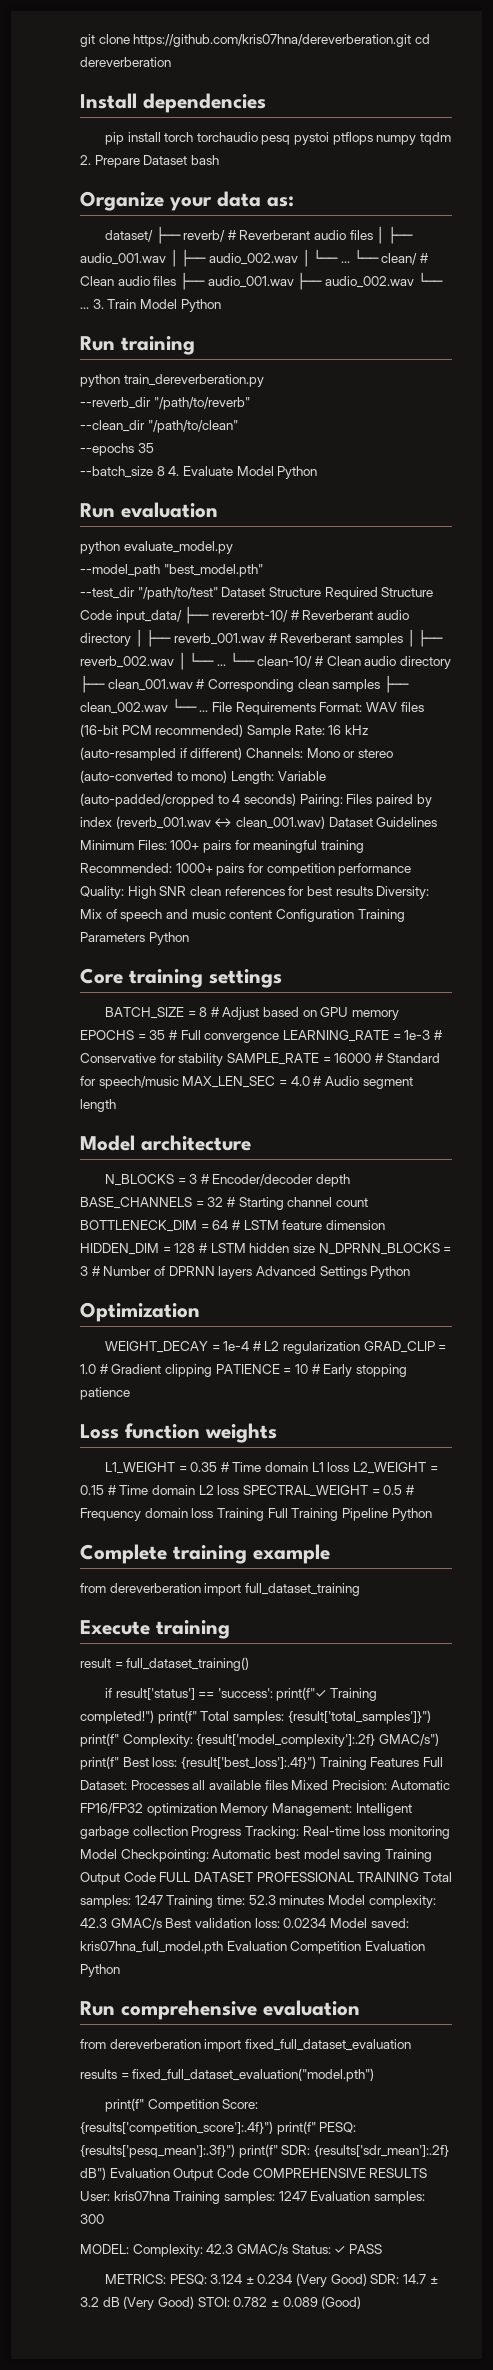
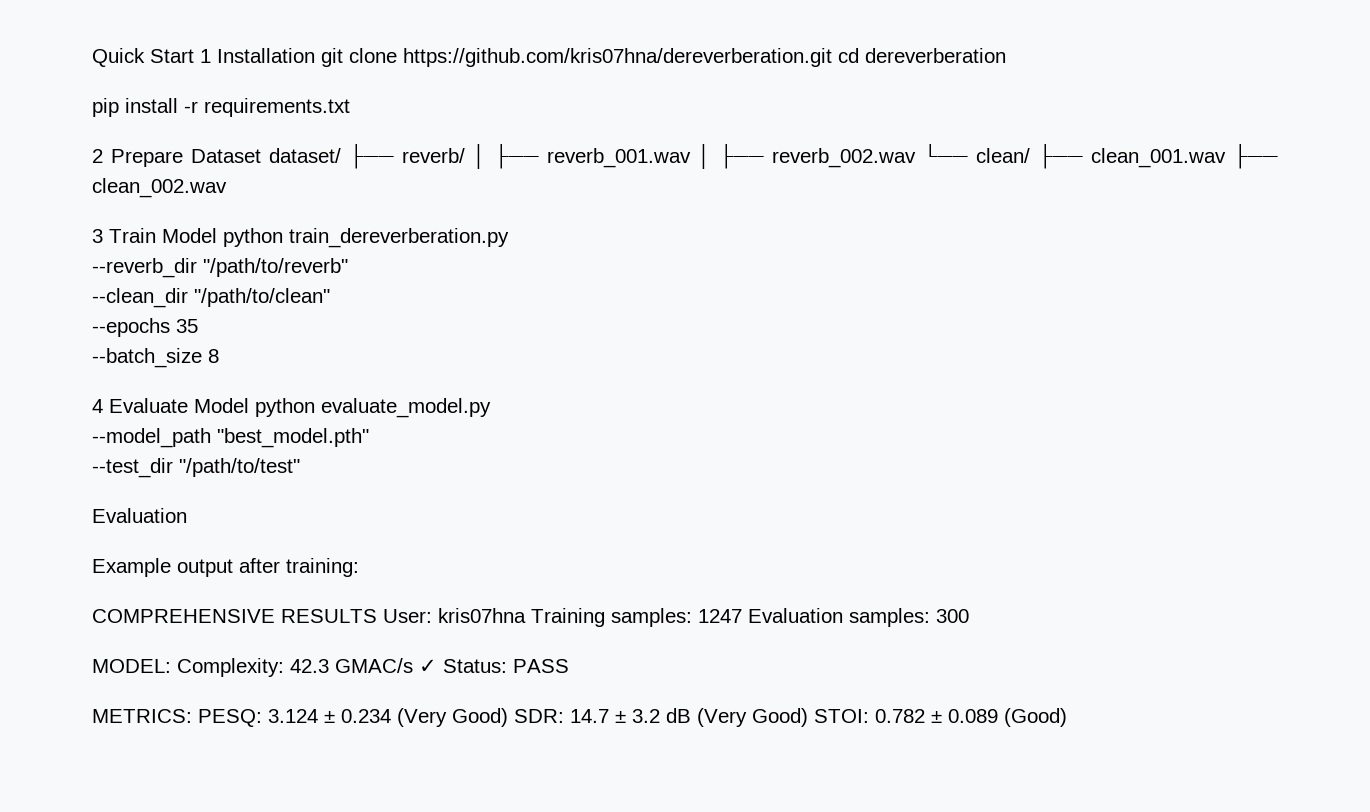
(80, 40) none -> [92,48,315,67] Quick Start 1 Installation
[80,93,266,113] // Install dependencies -> (1006, 55) none
[164,132,452,145] [80,155,219,168] [80,191,294,211] [104,226,414,244] [80,249,429,267] [80,272,443,290] [80,299,221,312] [80,336,195,355] torch torchaudio pesq pystoi ptflops numpy tqdm 2. Prepare Dataset bash // Organize your data as: // dataset/ ├── reverb/ # Reverberant audio files │ ├── audio_001.wav │ ├── audio_002.wav │ └── ... └── clean/ # Clean audio files ├── audio_001.wav ├── audio_002.wav └── ... 3. Train Model Python // Run training // -> [184,98,350,117] [92,144,1278,169] [92,178,227,198] [92,228,217,243] -r requirements.txt // 2 Prepare Dataset dataset/ ├── reverb/ │ ├── reverb_001.wav │ ├── reverb_002.wav └── clean/ ├── clean_001.wav ├── clean_002.wav // 3 Train Model
[168,466,180,476] 4. -> [92,399,103,413] // 4
[277,466,318,479] [80,502,218,518] Python // Run evaluation // -> (249, 405) none
[221,587,434,600] [80,606,409,624] [80,629,444,647] [80,652,451,670] [80,675,409,693] [80,698,424,715] [80,724,368,738] [80,747,393,761] [80,770,326,784] [80,793,432,807] [80,816,438,829] [80,840,364,853] [80,863,412,876] [80,886,430,899] [80,909,405,922] [80,932,189,945] [80,968,282,988] [104,1007,400,1020] [80,1030,443,1043] [80,1053,440,1066] [80,1076,413,1089] [80,1099,116,1112] [80,1135,251,1151] [104,1174,351,1187] [80,1197,368,1210] [80,1220,385,1232] [80,1243,452,1255] [80,1266,411,1279] [80,1302,200,1322] [104,1341,447,1354] [80,1364,407,1377] [80,1387,130,1400] [80,1423,277,1443] [104,1462,438,1474] [80,1485,415,1497] [80,1508,432,1521] [80,1544,330,1564] [80,1583,360,1596] [80,1620,230,1639] [80,1657,250,1671] [104,1687,378,1701] [80,1710,431,1724] [80,1733,439,1747] [80,1756,443,1770] [80,1780,450,1790] [80,1803,412,1816] [80,1826,450,1839] [80,1849,432,1862] [80,1872,452,1885] [80,1895,436,1908] [80,1918,409,1930] [80,1941,425,1954] [80,1964,120,1977] [80,2000,360,2020] [80,2039,411,2052] [80,2068,375,2082] [104,2098,259,2112] [80,2121,357,2135] [80,2144,449,2158] [80,2167,249,2181] Dataset Structure Required Structure Code input_data/ ├── revererbt-10/ # Reverberant audio directory │ ├── reverb_001.wav # Reverberant samples │ ├── reverb_002.wav │ └── ... └── clean-10/ # Clean audio directory ├── clean_001.wav # Corresponding clean samples ├── clean_002.wav └── ... File Requirements Format: WAV files (16-bit PCM recommended) Sample Rate: 16 kHz (auto-resampled if different) Channels: Mono or stereo (auto-converted to mono) Length: Variable (auto-padded/cropped to 4 seconds) Pairing: Files paired by index (reverb_001.wav ↔ clean_001.wav) Dataset Guidelines Minimum Files: 100+ pairs for meaningful training Recommended: 1000+ pairs for competition performance Quality: High SNR clean references for best results Diversity: Mix of speech and music content Configuration Training Parameters Python // Core training settings // BATCH_SIZE = 8 # Adjust based on GPU memory EPOCHS = 35 # Full convergence LEARNING_RATE = 1e-3 # Conservative for stability SAMPLE_RATE = 16000 # Standard for speech/music MAX_LEN_SEC = 4.0 # Audio segment length // Model architecture // N_BLOCKS = 3 # Encoder/decoder depth BASE_CHANNELS = 32 # Starting channel count BOTTLENECK_DIM = 64 # LSTM feature dimension HIDDEN_DIM = 128 # LSTM hidden size N_DPRNN_BLOCKS = 3 # Number of DPRNN layers Advanced Settings Python // Optimization // WEIGHT_DECAY = 1e-4 # L2 regularization GRAD_CLIP = 1.0 # Gradient clipping PATIENCE = 10 # Early stopping patience // Loss function weights // L1_WEIGHT = 0.35 # Time domain L1 loss L2_WEIGHT = 0.15 # Time domain L2 loss SPECTRAL_WEIGHT = 0.5 # Frequency domain loss Training Full Training Pipeline Python // Complete training example // from dereverberation import full_dataset_training // Execute training // result = full_dataset_training() // if result['status'] == 'success': print(f"✓ Training completed!") print(f" Total samples: {result['total_samples']}") print(f" Complexity: {result['model_complexity']:.2f} GMAC/s") print(f" Best loss: {result['best_loss']:.4f}") Training Features Full Dataset: Processes all available files Mixed Precision: Automatic FP16/FP32 optimization Memory Management: Intelligent garbage collection Progress Tracking: Real-time loss monitoring Model Checkpointing: Automatic best model saving Training Output Code FULL DATASET PROFESSIONAL TRAINING Total samples: 1247 Training time: 52.3 minutes Model complexity: 42.3 GMAC/s Best validation loss: 0.0234 Model saved: kris07hna_full_model.pth Evaluation Competition Evaluation Python // Run comprehensive evaluation // from dereverberation import fixed_full_dataset_evaluation // results = fixed_full_dataset_evaluation("model.pth") // print(f" Competition Score: {results['competition_score']:.4f}") print(f" PESQ: {results['pesq_mean']:.3f}") print(f" SDR: {results['sdr_mean']:.2f} dB") Evaluation Output Code -> [92,508,187,523] [92,558,359,577] // Evaluation // Example output after training: //
[291,2244,346,2254] Status: ✓ -> [419,659,507,673] ✓ Status:

